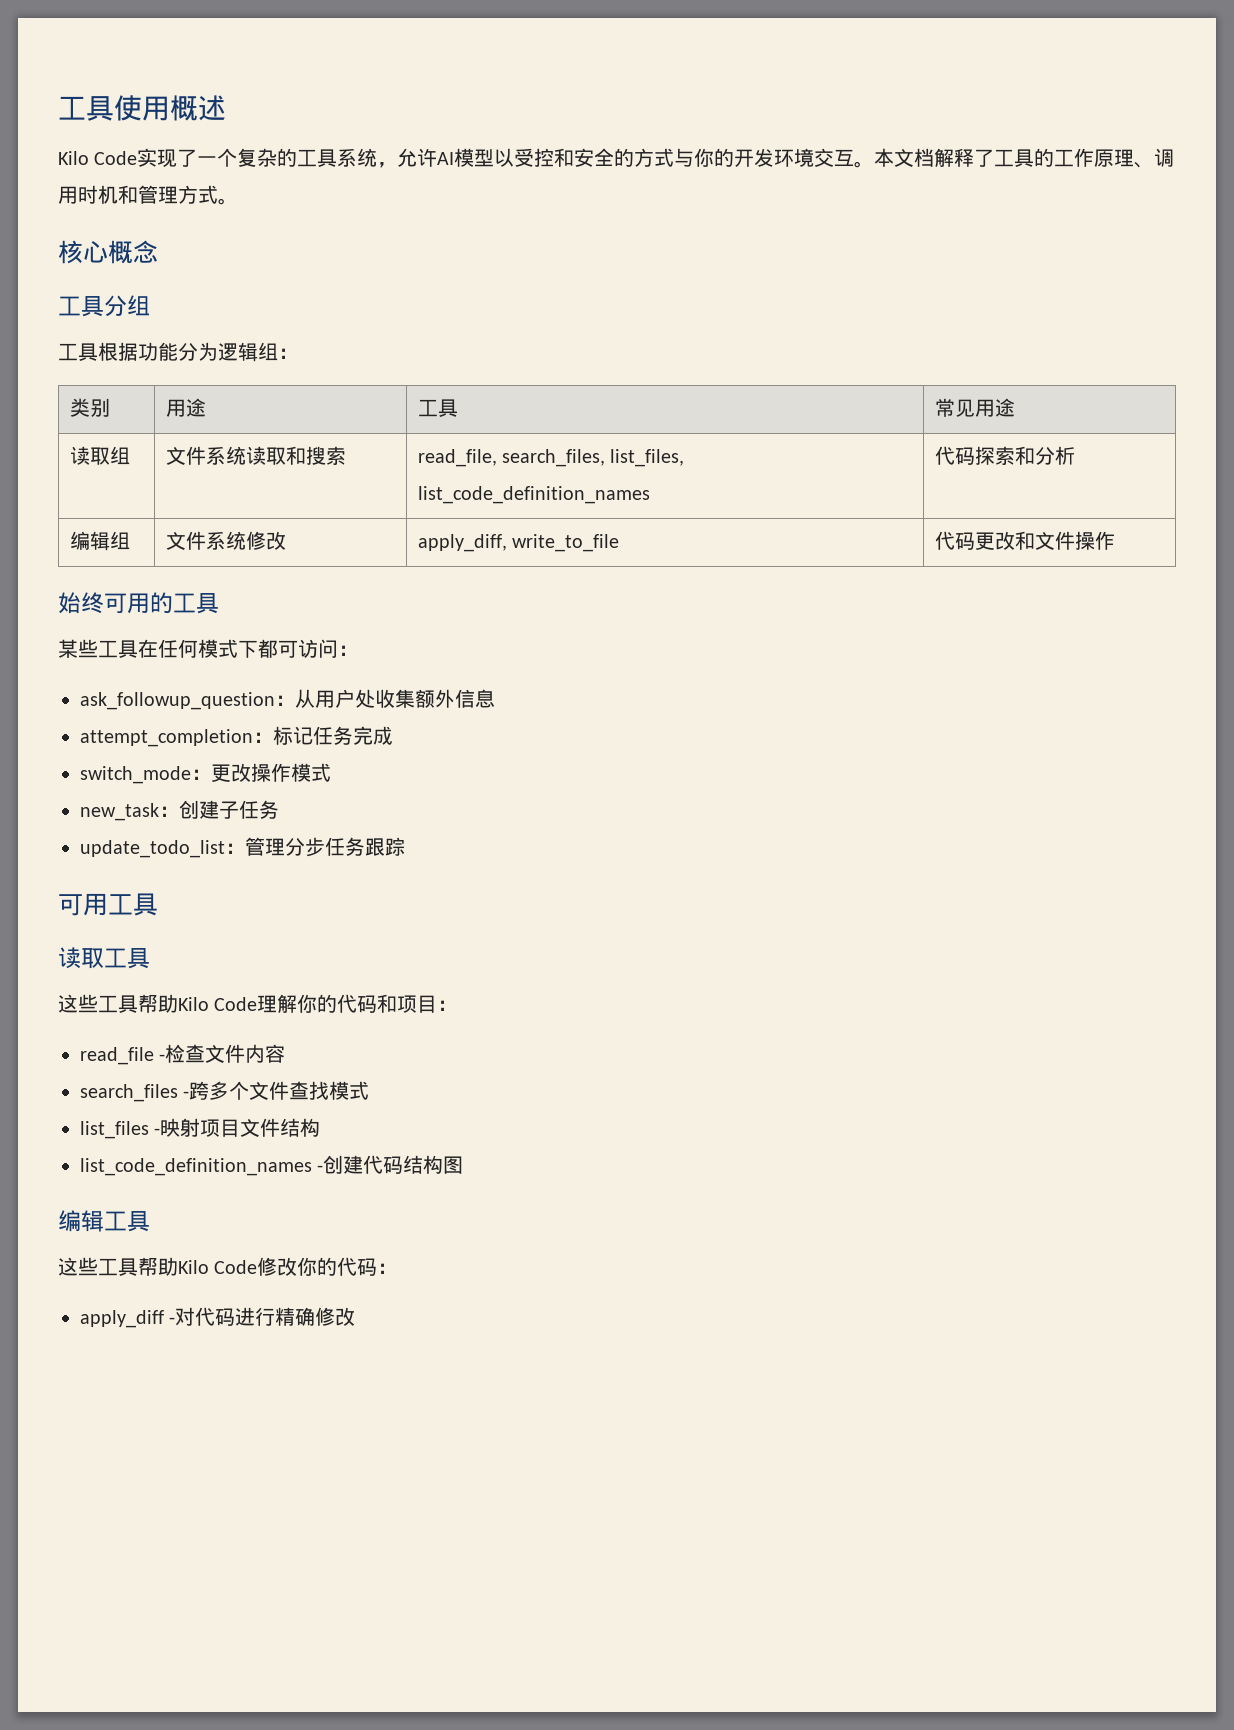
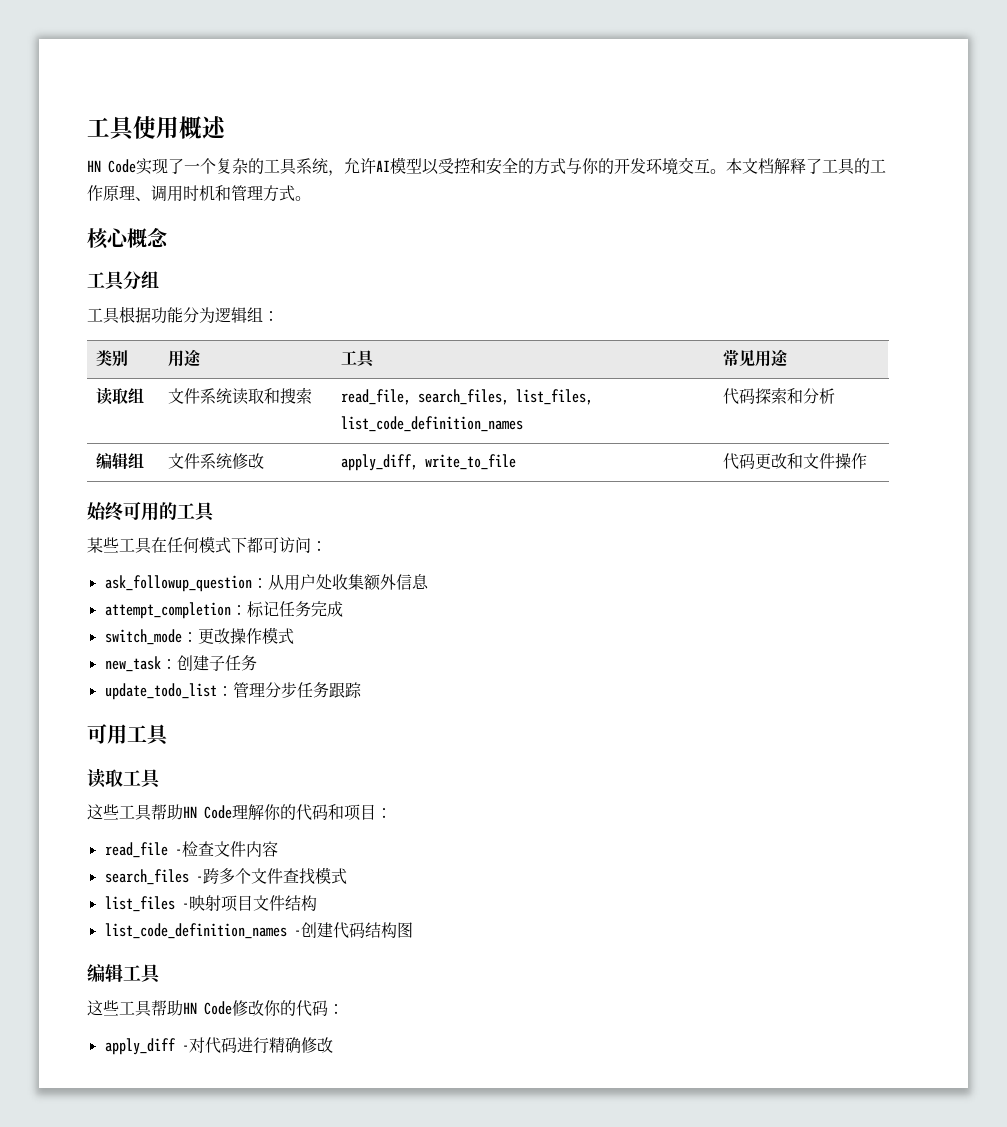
[58,151,89,165] Kilo -> [87,160,101,172] HN
[178,997,209,1011] Kilo -> [183,806,197,818] HN
[178,1260,209,1274] Kilo -> [183,1002,197,1014] HN

